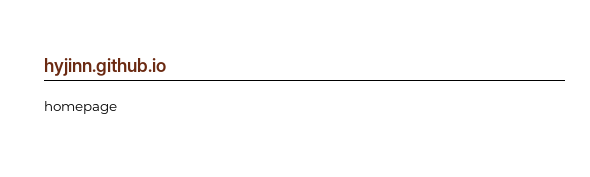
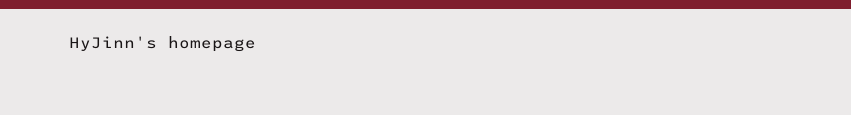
[44,58,166,76] hyjinn.github.io // -> [69,36,157,51] HyJinn's

